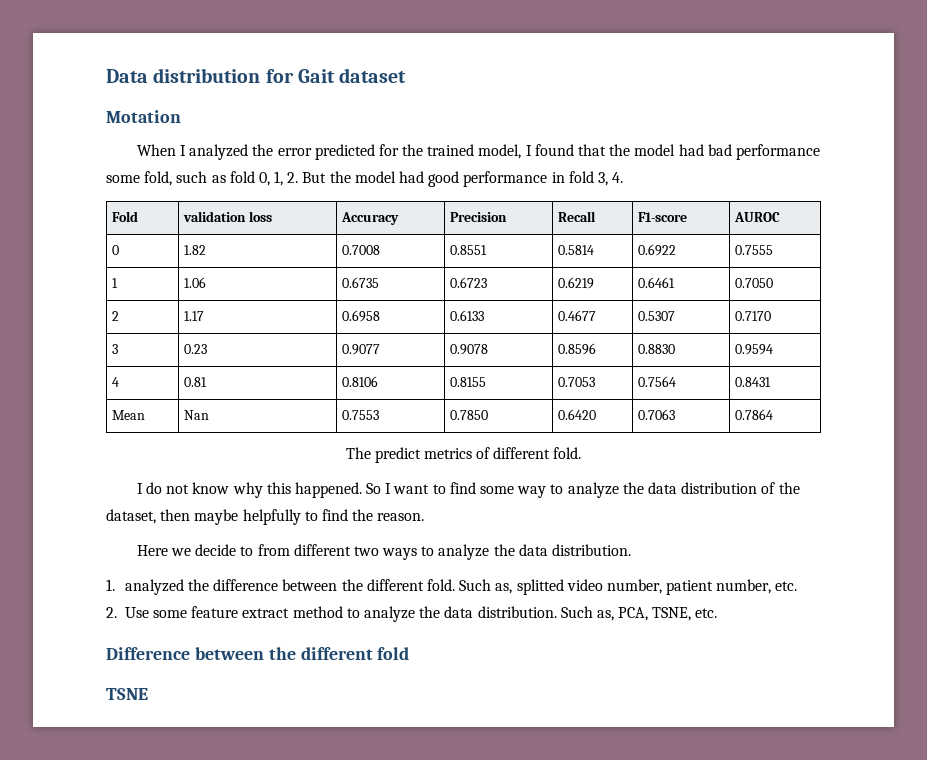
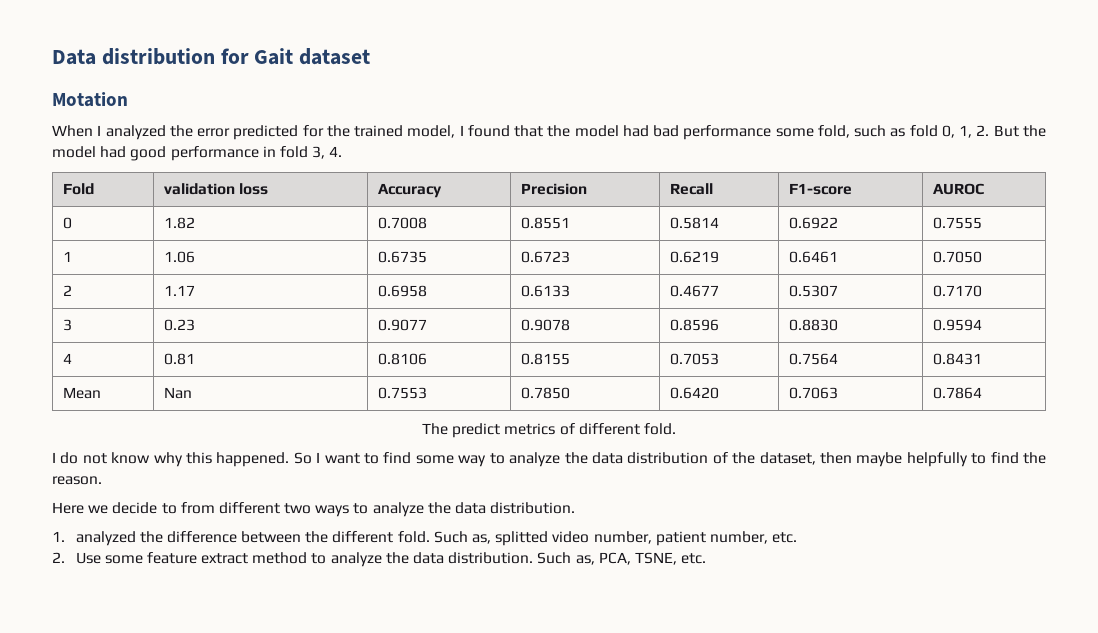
[106,647,410,660] [106,688,148,700] // Difference between the different fold // TSNE -> (707, 558) none

